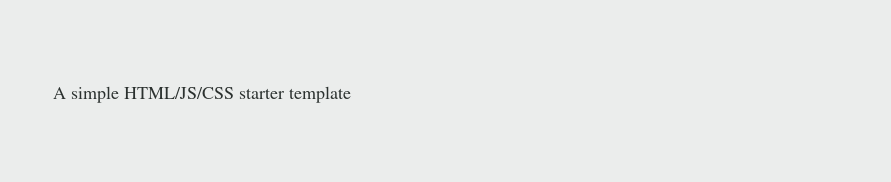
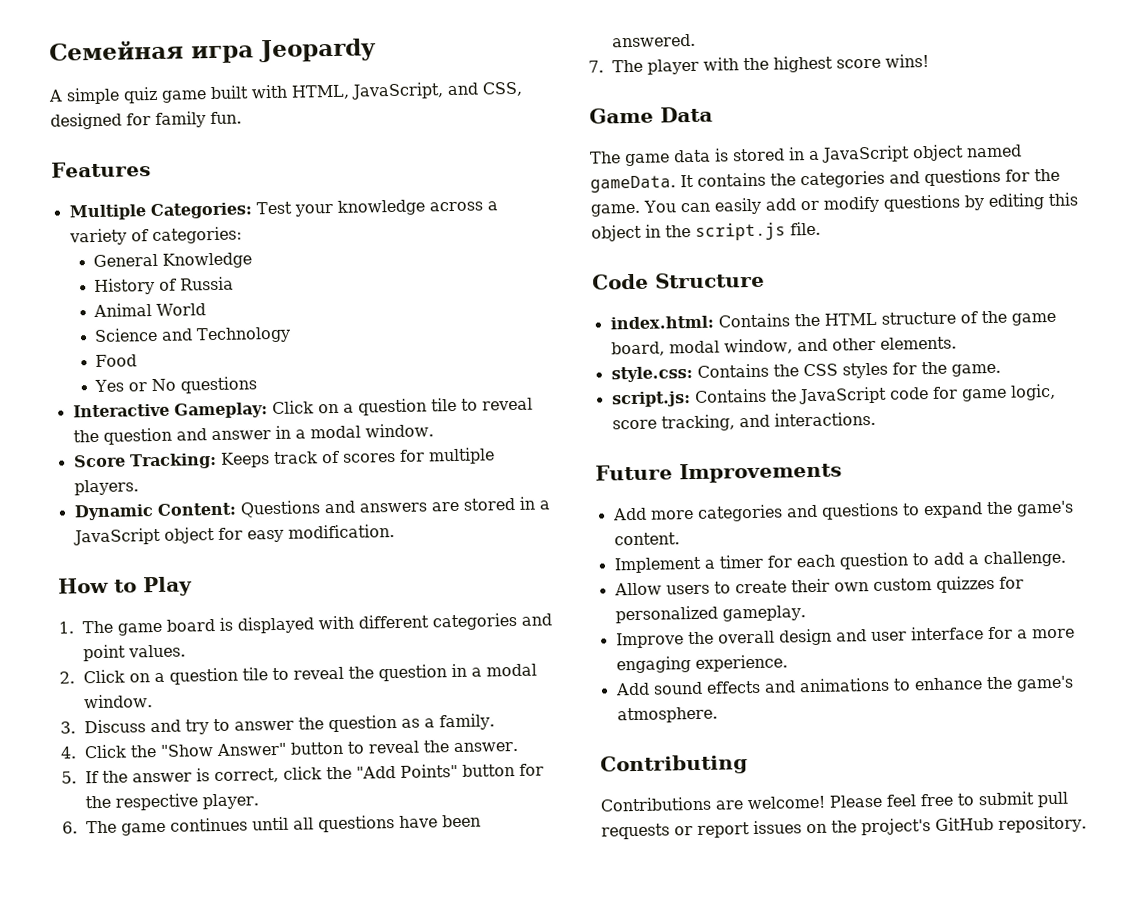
[53,86,351,103] A simple HTML/JS/CSS starter template -> [49,38,376,64] [48,81,523,105] [50,111,242,130] [51,161,151,178] [68,199,498,221] [68,226,242,246] [93,252,253,269] [94,276,235,295] [93,303,207,318] [94,326,292,344] [95,354,138,367] [94,376,258,394] [72,397,533,419] [72,423,434,445] [72,447,495,470] [73,479,139,496] [73,496,550,521] [72,524,395,546] [58,576,193,597] [58,612,552,636] [82,644,186,662] [59,663,537,685] [83,694,153,709] [60,713,495,735] [60,740,519,759] [61,763,544,784] [84,793,259,811] [62,814,481,836] [611,33,696,48] [588,53,929,75] [589,106,713,124] [589,144,1022,167] [590,168,1060,193] [590,192,1078,217] [591,221,821,242] [592,271,765,290] [609,310,1056,330] [610,336,957,357] [610,361,1001,383] [611,383,1056,408] [611,411,876,432] [595,461,842,484] [611,500,1074,522] [613,532,680,546] [613,550,1066,574] [613,575,1024,596] [614,605,806,624] [615,626,1075,649] [615,654,788,674] [614,675,1074,696] [616,706,718,724] [600,754,748,776] [600,791,1069,812] [601,815,1087,840] Семейная игра Jeopardy // A simple quiz game built with HTML, JavaScript, and CSS, designed for family fun. // Features // Multiple Categories: Test your knowledge across a variety of categories: // General Knowledge // History of Russia // Animal World // Science and Technology // Food // Yes or No questions // Interactive Gameplay: Click on a question tile to reveal the question and answer in a modal window. // Score Tracking: Keeps track of scores for multiple players. // Dynamic Content: Questions and answers are stored in a JavaScript object for easy modification. // How to Play // 1. The game board is displayed with different categories and point values. // 2. Click on a question tile to reveal the question in a modal window. // 3. Discuss and try to answer the question as a family. // 4. Click the "Show Answer" button to reveal the answer. // 5. If the answer is correct, click the "Add Points" button for the respective player. // 6. The game continues until all questions have been answered. // 7. The player with the highest score wins! // Game Data // The game data is stored in a JavaScript object named gameData. It contains the categories and questions for the game. You can easily add or modify questions by editing this object in the script.js file. // Code Structure // index.html: Contains the HTML structure of the game board, modal window, and other elements. // style.css: Contains the CSS styles for the game. // script.js: Contains the JavaScript code for game logic, score tracking, and interactions. // Future Improvements // Add more categories and questions to expand the game's content. // Implement a timer for each question to add a challenge. // Allow users to create their own custom quizzes for personalized gameplay. // Improve the overall design and user interface for a more engaging experience. // Add sound effects and animations to enhance the game's atmosphere. // Contributing // Contributions are welcome! Please feel free to submit pull requests or report issues on the project's GitHub repository.

